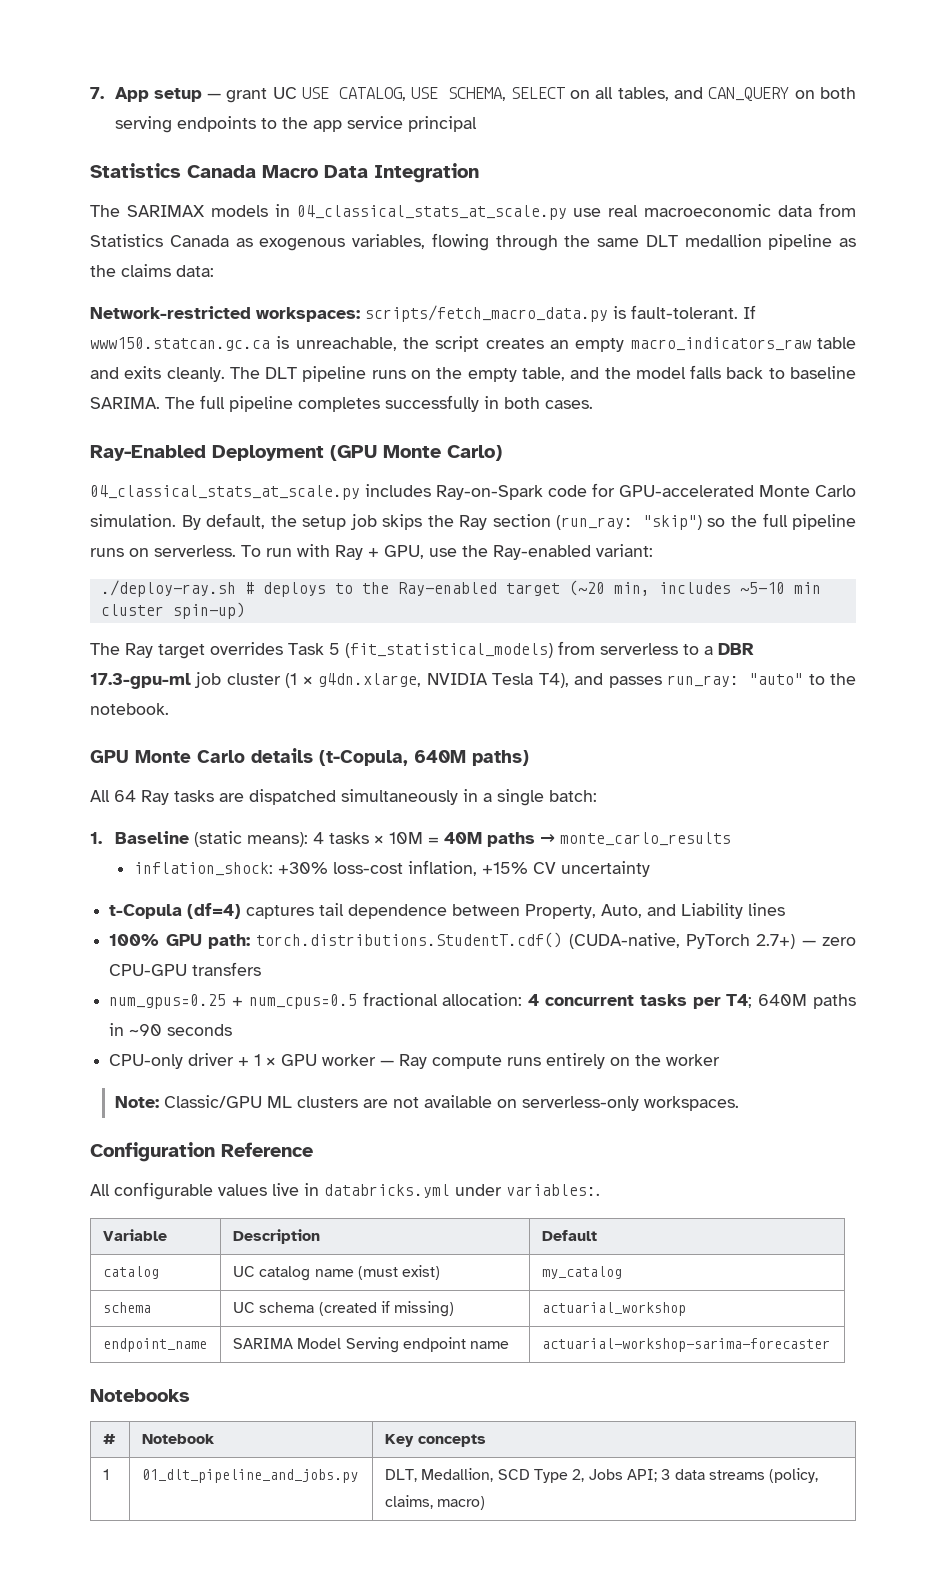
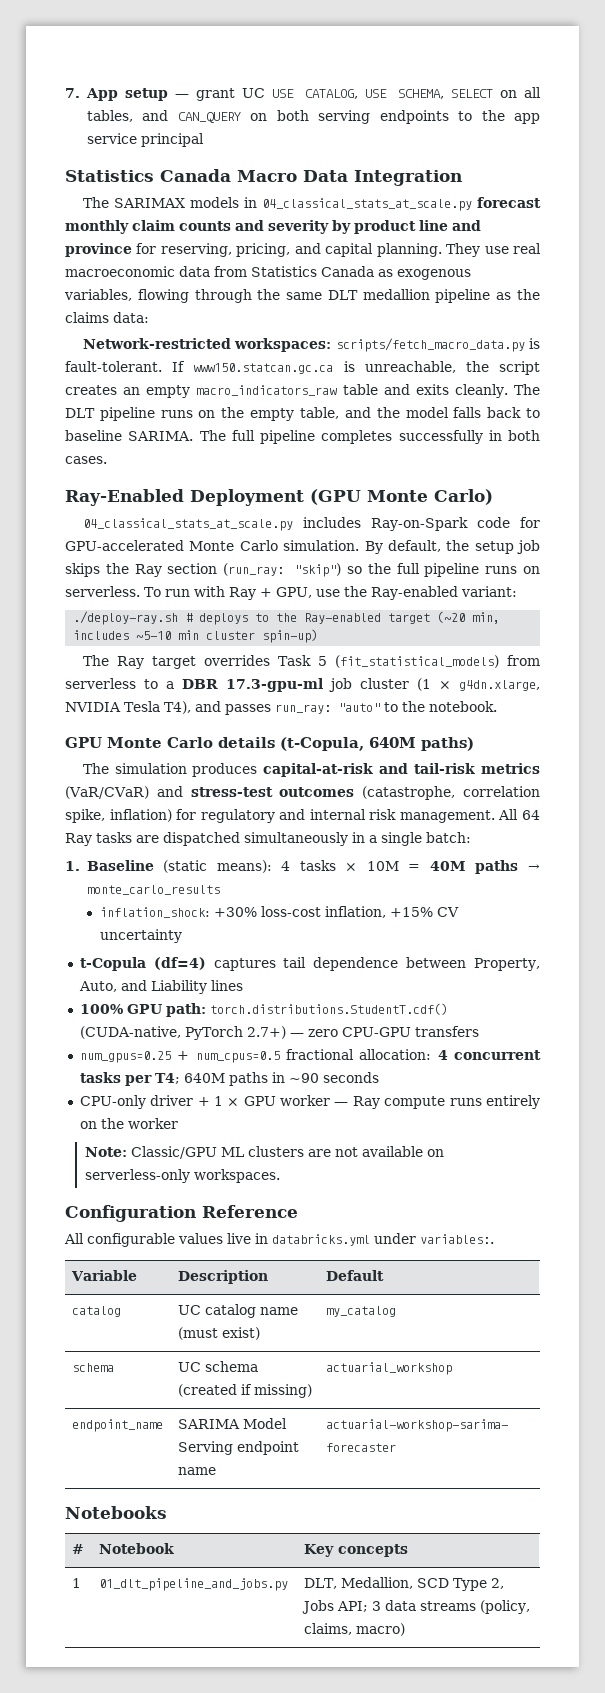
(567, 212) none -> [477,197,541,208] [65,220,481,234] [65,243,481,257] forecast monthly claim counts and severity by product line and province for reserving, pricing, and capital planning. They
(529, 758) none -> [82,763,540,777] [65,786,540,800] [65,809,495,823] The simulation produces capital-at-risk and tail-risk metrics (VaR/CVaR) and stress-test outcomes (catastrophe, correlation spike, inflation) for regulatory and internal risk management.

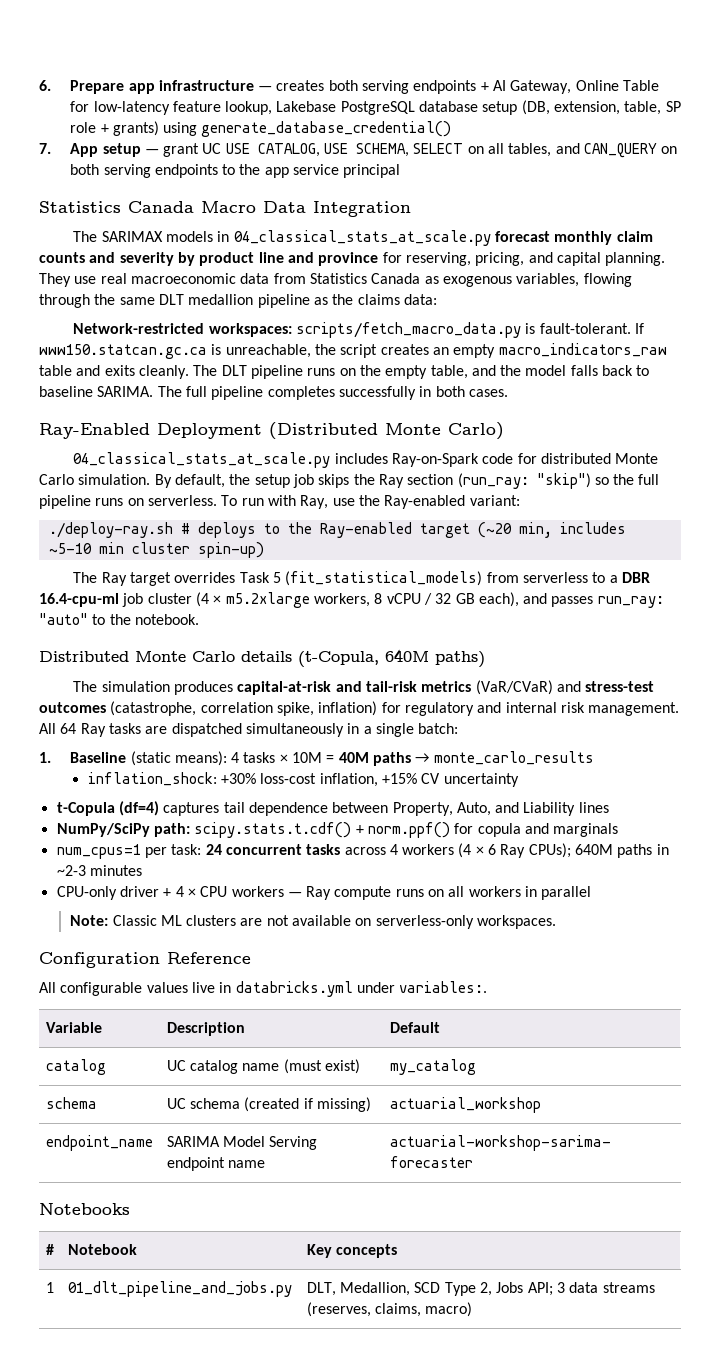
(65, 93) none -> [39,80,660,94] [70,100,681,115] [70,121,452,137] 6. Prepare app infrastructure — creates both serving endpoints + AI Gateway, Online Table for low-latency feature lookup, Lakebase PostgreSQL database setup (DB, extension, table, SP role + grants) using generate_database_credential() //
[310,489,361,505] (GPU -> [269,422,378,439] (Distributed
[65,540,184,551] GPU-accelerated -> [540,453,611,464] distributed
[228,587,312,600] Ray + GPU, -> [300,495,329,509] Ray,
[226,678,323,692] 17.3-gpu-ml -> [39,593,119,607] 16.4-cpu-ml
[417,678,540,691] [65,701,191,714] (1 × g4dn.xlarge, NVIDIA Tesla T4), -> [195,592,519,608] (4 × m5.2xlarge workers, 8 vCPU / 32 GB each),
[65,737,102,748] GPU -> [39,651,129,662] Distributed
[79,1003,448,1017] [79,1026,479,1040] [79,1049,541,1063] [79,1072,180,1086] 100% GPU path: torch.distributions.StudentT.cdf() (CUDA-native, PyTorch 2.7+) — zero CPU-GPU transfers // num_gpus=0.25 + num_cpus=0.5 fractional allocation: 4 concurrent tasks per T4; -> [56,822,619,838] [56,843,571,859] NumPy/SciPy path: scipy.stats.t.cdf() + norm.ppf() for copula and marginals // num_cpus=1 per task: 24 concurrent tasks across 4 workers (4 × 6 Ray CPUs);
[288,1072,379,1083] ~90 seconds -> [56,865,142,876] ~2-3 minutes
[213,1095,540,1109] [79,1118,178,1129] 1 × GPU worker — Ray compute runs entirely on the worker -> [175,886,592,900] 4 × CPU workers — Ray compute runs on all workers in parallel
[130,1146,217,1159] Classic/GPU -> [112,915,157,926] Classic
[480,1600,531,1614] (policy, -> [306,1302,371,1317] (reserves,

